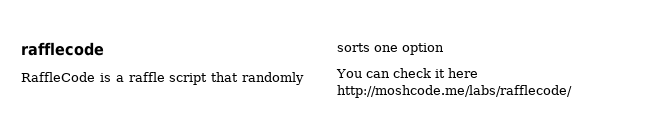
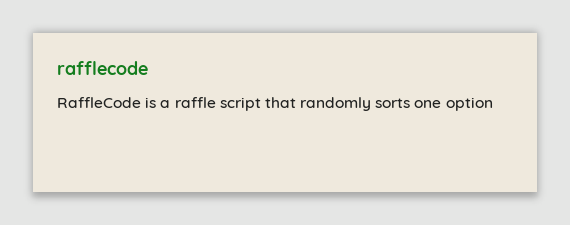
[336,68,478,78] [337,85,572,98] // You can check it here http://moshcode.me/labs/rafflecode/ -> (493, 104) none

